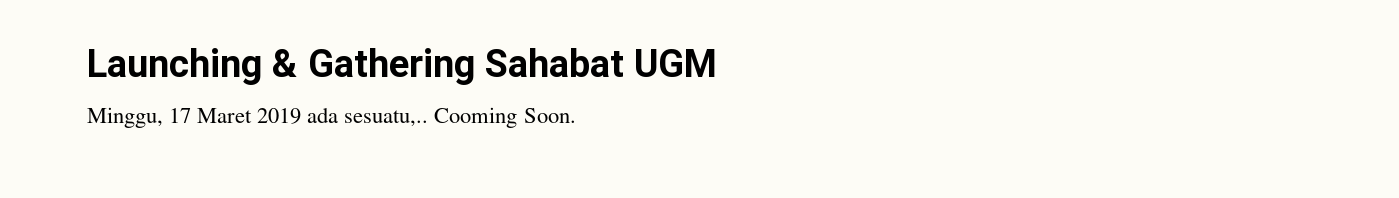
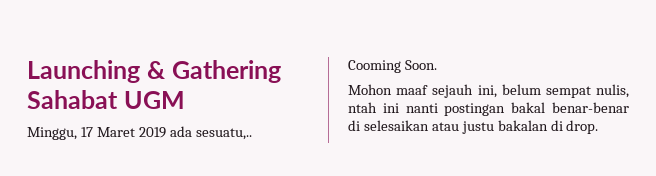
(576, 115) none -> [348,84,629,98] [348,102,629,116] [348,120,599,134] // Mohon maaf sejauh ini, belum sempat nulis, ntah ini nanti postingan bakal benar-benar di selesaikan atau justu bakalan di drop.

